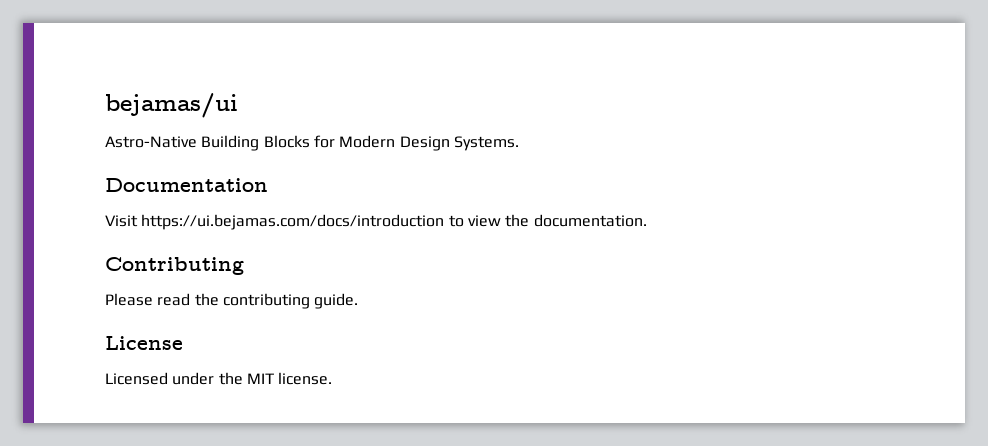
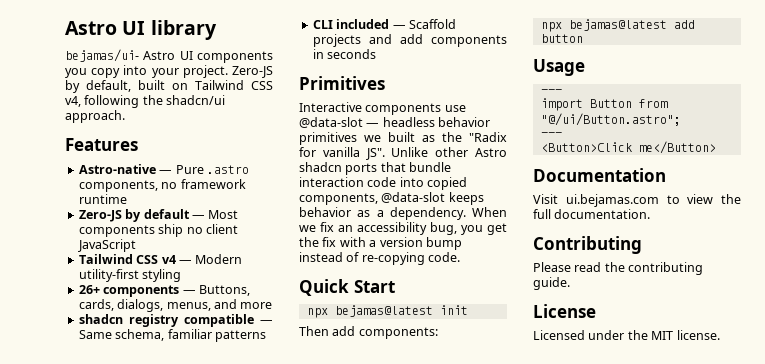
[105,93,238,118] [105,135,519,151] bejamas/ui // Astro-Native Building Blocks for Modern Design Systems. -> [65,20,217,40] [65,49,273,63] [65,65,273,78] [65,80,273,93] [65,95,226,108] [65,110,125,123] [65,138,138,151] [78,164,249,174] [78,179,246,192] [78,194,127,204] [78,209,239,222] [78,224,238,237] [77,239,136,252] [78,254,243,264] [78,269,182,282] [78,285,250,297] [78,299,273,312] [78,314,273,327] [78,329,266,342] [312,19,456,29] [312,34,507,47] [312,49,377,59] [299,76,385,90] [299,102,466,115] [299,117,491,128] [299,132,507,145] [299,147,507,160] [299,162,452,175] [299,177,468,190] [299,192,484,205] [299,207,507,220] [299,222,507,235] [299,237,462,250] [299,252,461,265] [299,279,395,296] [306,305,468,318] [299,326,438,339] [540,19,695,32] [540,34,583,43] [533,59,585,76] [540,89,562,93] [540,98,668,111] [540,113,681,126] [540,132,562,136] [540,141,716,154] Astro UI library // bejamas/ui- Astro UI components you copy into your project. Zero-JS by default, built on Tailwind CSS v4, following the shadcn/ui approach. // Features // Astro-native — Pure .astro components, no framework runtime // Zero-JS by default — Most components ship no client JavaScript // Tailwind CSS v4 — Modern utility-first styling // 26+ components — Buttons, cards, dialogs, menus, and more // shadcn registry compatible — Same schema, familiar patterns // CLI included — Scaffold projects and add components in seconds // Primitives // Interactive components use @data-slot — headless behavior primitives we built as the "Radix for vanilla JS". Unlike other Astro shadcn ports that bundle interaction code into copied components, @data-slot keeps behavior as a dependency. When we fix an accessibility bug, you get the fix with a version bump instead of re-copying code. // Quick Start // npx bejamas@latest init // Then add components: // npx bejamas@latest add button // Usage // --- // import Button from "@/ui/Button.astro"; // --- // <Button>Click me</Button>
[141,214,445,230] https://ui.bejamas.com/docs/introduction -> [565,194,659,207] ui.bejamas.com
(530, 220) none -> [533,209,551,219] full

